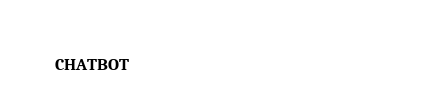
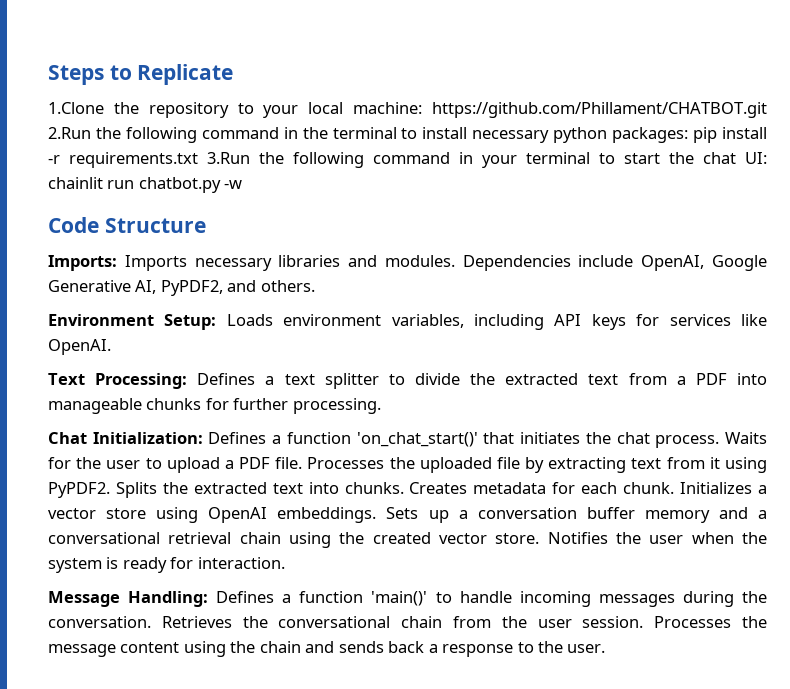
[55,59,129,70] CHATBOT -> [48,64,234,85] [48,102,768,118] [48,127,767,143] [48,152,767,168] [48,177,243,193] [48,217,206,233] [48,255,768,271] [48,280,315,296] [48,314,767,330] [48,339,111,355] [48,373,767,389] [48,398,381,414] [48,432,768,448] [48,457,767,473] [48,482,767,498] [48,507,768,523] [48,532,767,548] [48,557,285,573] [48,591,767,607] [48,616,767,628] [48,641,606,657] Steps to Replicate // 1.Clone the repository to your local machine: https://github.com/Phillament/CHATBOT.git 2.Run the following command in the terminal to install necessary python packages: pip install -r requirements.txt 3.Run the following command in your terminal to start the chat UI: chainlit run chatbot.py -w // Code Structure // Imports: Imports necessary libraries and modules. Dependencies include OpenAI, Google Generative AI, PyPDF2, and others. // Environment Setup: Loads environment variables, including API keys for services like OpenAI. // Text Processing: Defines a text splitter to divide the extracted text from a PDF into manageable chunks for further processing. // Chat Initialization: Defines a function 'on_chat_start()' that initiates the chat process. Waits for the user to upload a PDF file. Processes the uploaded file by extracting text from it using PyPDF2. Splits the extracted text into chunks. Creates metadata for each chunk. Initializes a vector store using OpenAI embeddings. Sets up a conversation buffer memory and a conversational retrieval chain using the created vector store. Notifies the user when the system is ready for interaction. // Message Handling: Defines a function 'main()' to handle incoming messages during the conversation. Retrieves the conversational chain from the user session. Processes the message content using the chain and sends back a response to the user.

